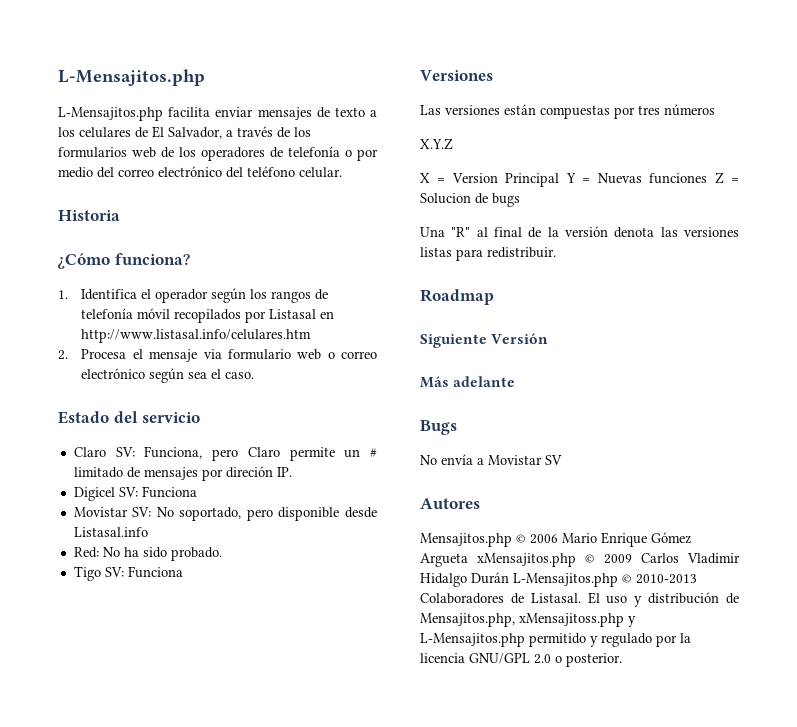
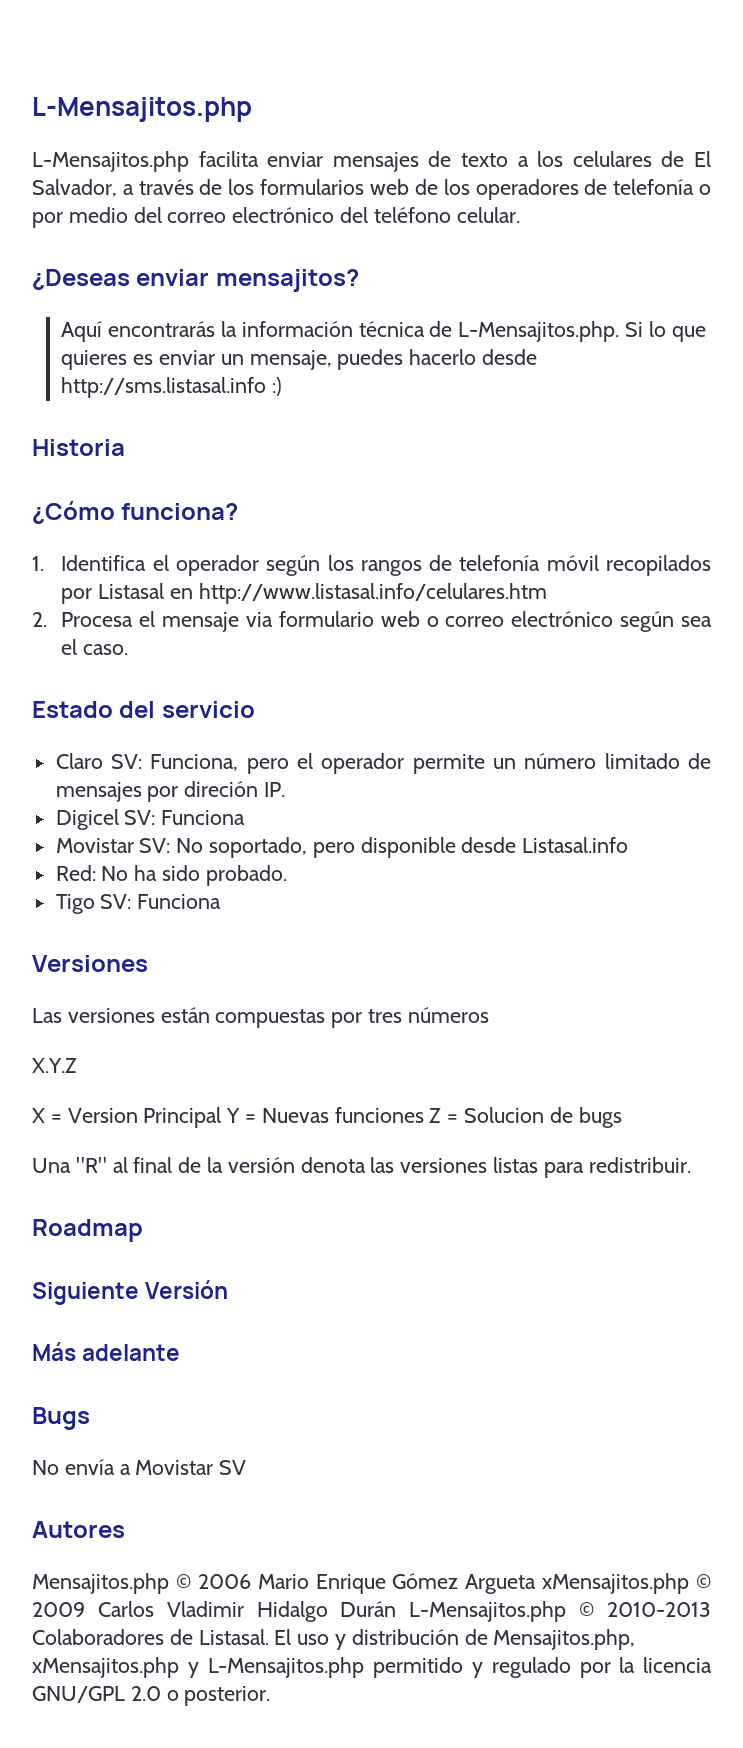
(342, 172) none -> [32,269,359,292] [61,321,706,342] [61,349,538,370] [61,377,283,398] // ¿Deseas enviar mensajitos? // Aquí encontrarás la información técnica de L-Mensajitos.php. Si lo que quieres es enviar un mensaje, puedes hacerlo desde http://sms.listasal.info :)
[247,447,280,457] Claro -> [296,753,405,774] el operador
[370,448,377,457] # -> [524,753,597,769] número
[519,613,624,627] xMensajitoss.php -> [32,1657,179,1678] xMensajitos.php

